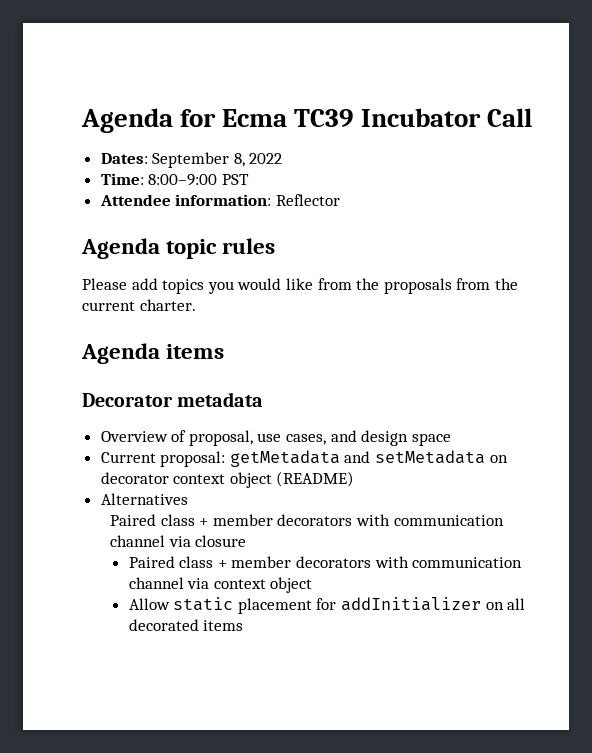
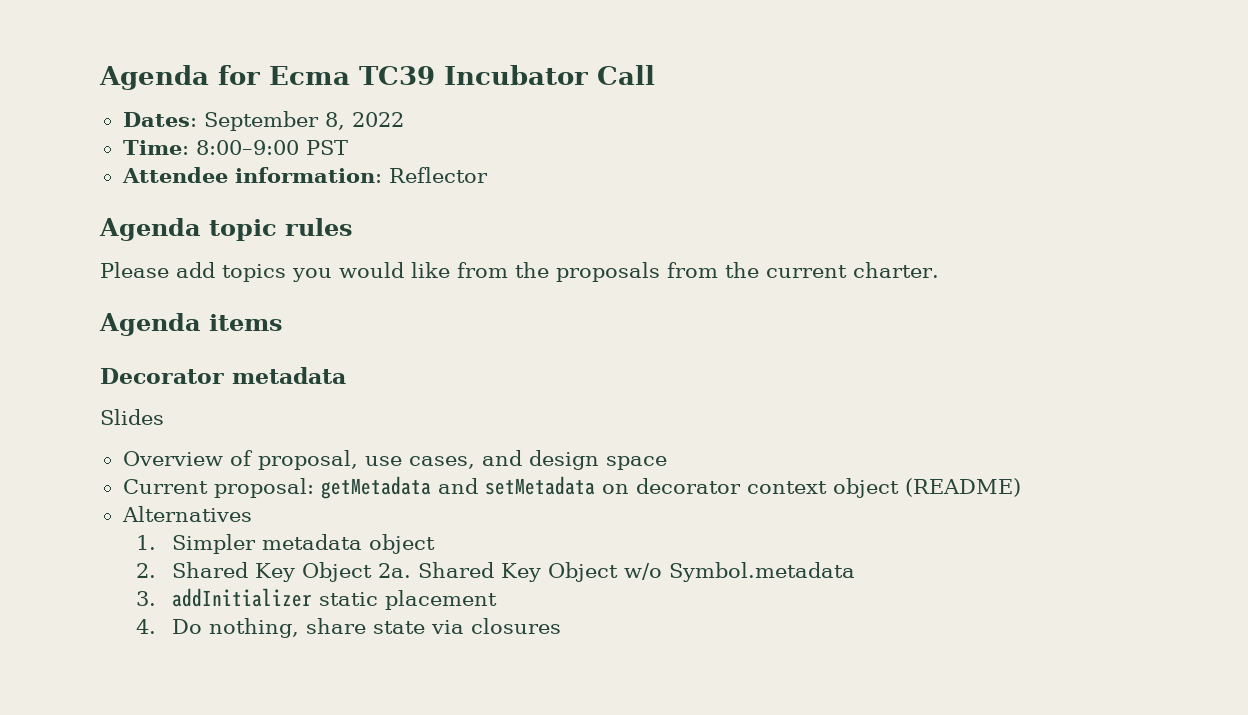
(264, 399) none -> [100,409,164,425] // Slides
[110,514,504,526] [110,535,247,547] [128,556,523,568] [128,577,313,593] [128,597,526,614] [128,619,244,631] Paired class + member decorators with communication channel via closure // Paired class + member decorators with communication channel via context object // Allow static placement for addInitializer on all decorated items -> [136,534,436,554] [136,562,856,582] [136,588,498,610] [136,618,562,638] 1. Simpler metadata object // 2. Shared Key Object 2a. Shared Key Object w/o Symbol.metadata // 3. addInitializer static placement // 4. Do nothing, share state via closures

